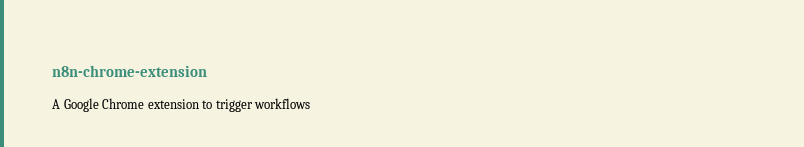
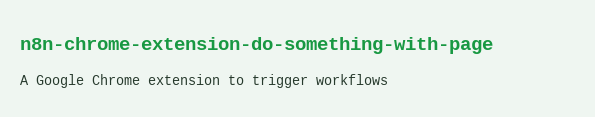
[52,65,207,77] n8n-chrome-extension -> [20,37,493,54] n8n-chrome-extension-do-something-with-page

